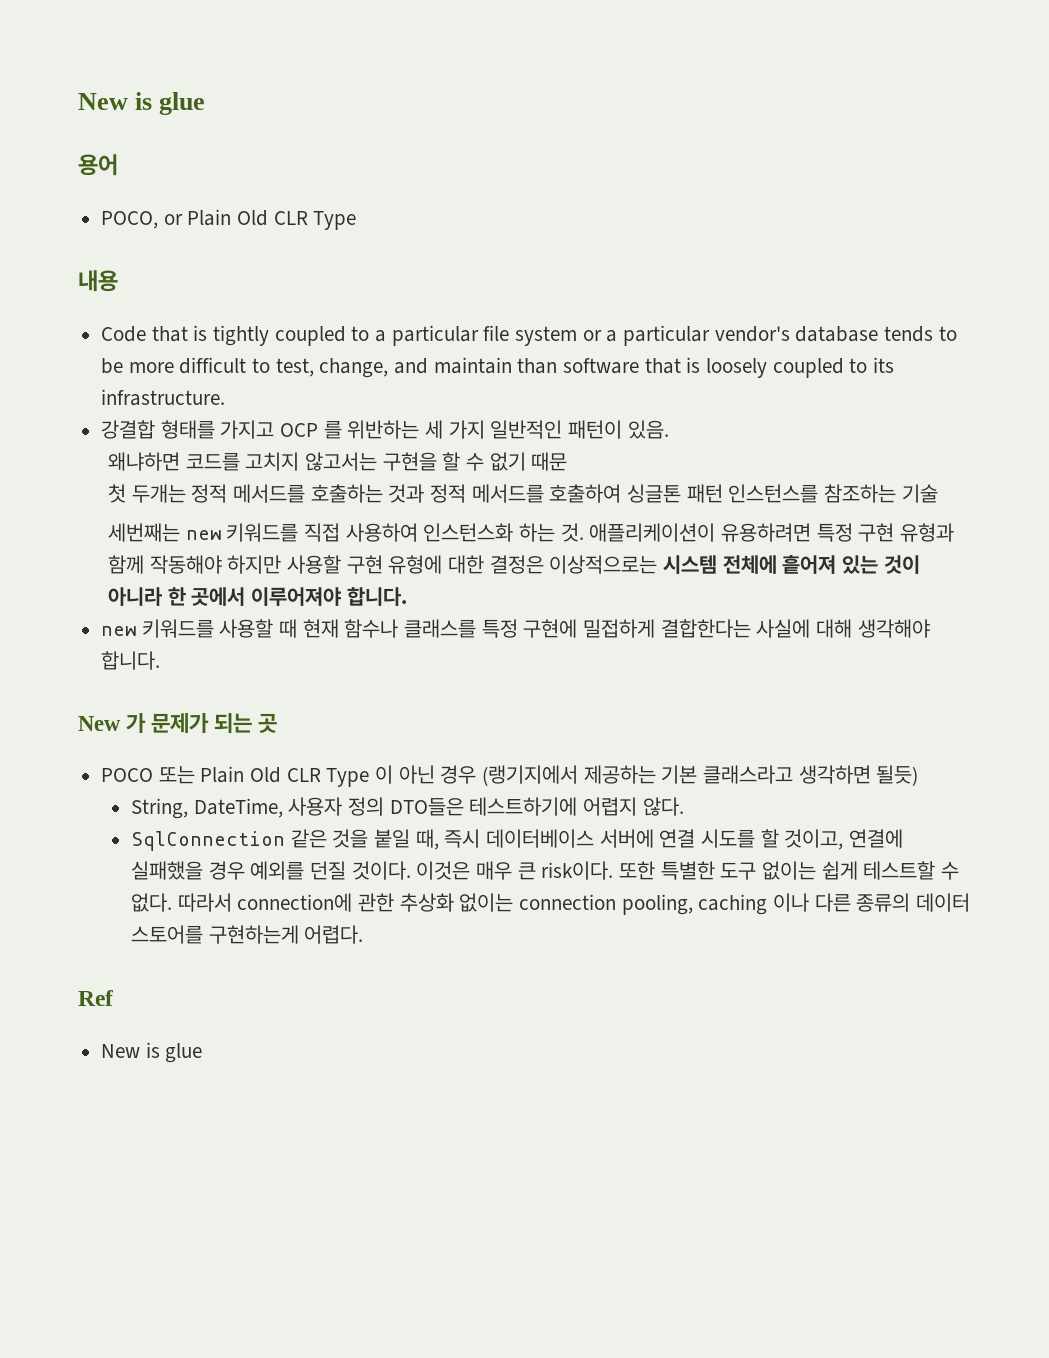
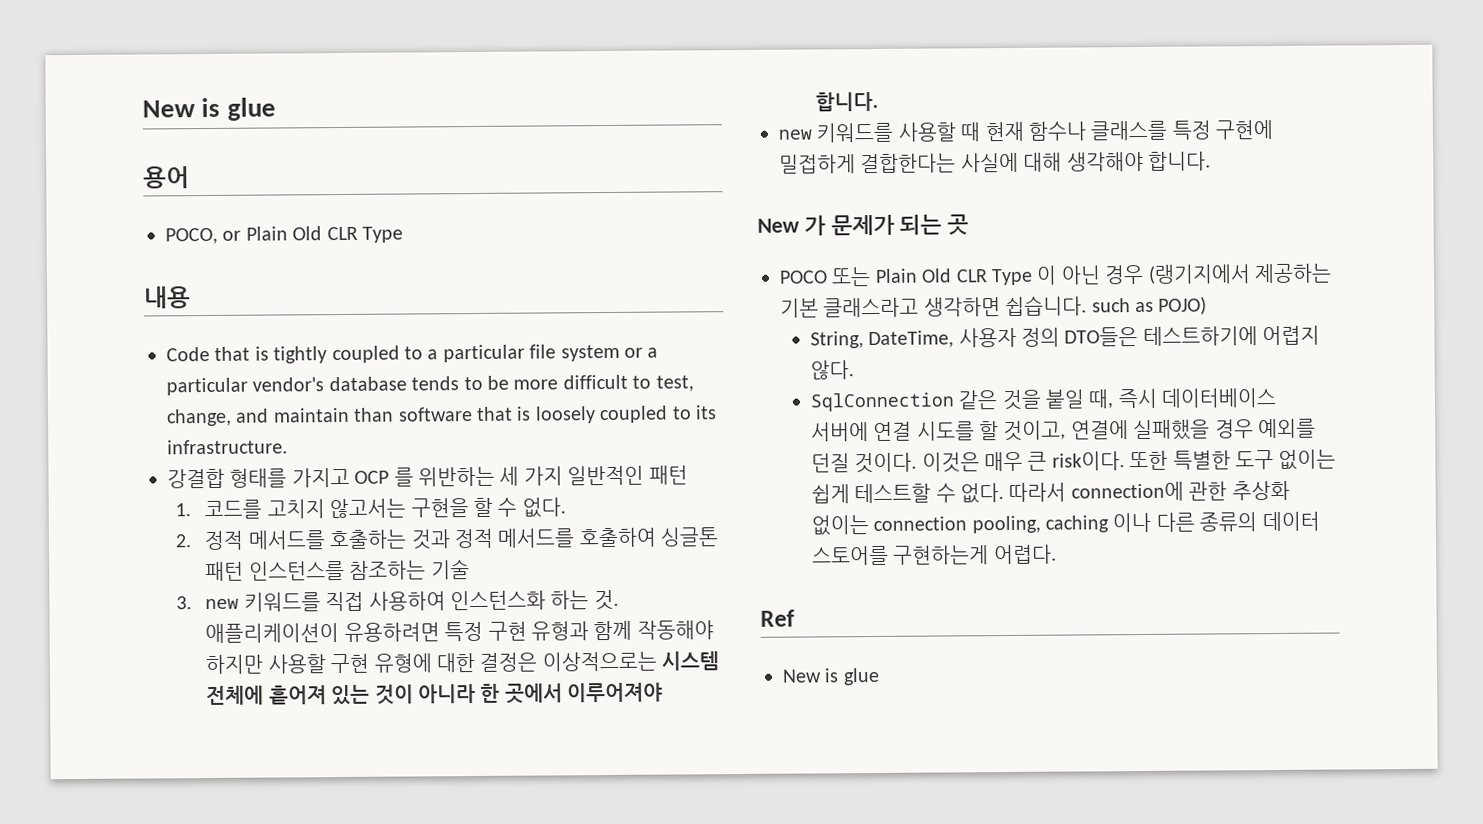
[568,420,669,439] [107,452,180,471] 패턴이 있음. // 왜냐하면 -> [648,465,688,485] [174,503,191,517] 패턴 // 1.
[489,452,568,471] [107,484,186,503] 없기 때문 // 첫 두개는 -> [521,497,566,518] [174,534,191,548] 없다. // 2.
[107,523,180,542] 세번째는 -> [175,596,192,610] 3.
[876,765,919,786] 될듯) -> [1005,295,1208,317] 쉽습니다. such as POJO)

